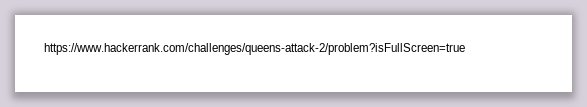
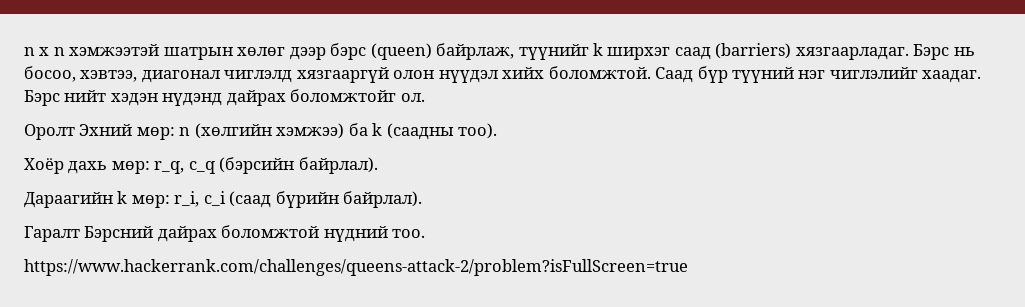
(44, 49) none -> [24,43,975,60] [24,66,982,83] [24,89,425,106] [24,123,498,140] [24,157,378,174] [24,191,423,208] [24,225,426,242] n x n хэмжээтэй шатрын хөлөг дээр бэрс (queen) байрлаж, түүнийг k ширхэг саад (barriers) хязгаарладаг. Бэрс нь босоо, хэвтээ, диагонал чиглэлд хязгааргүй олон нүүдэл хийх боломжтой. Саад бүр түүний нэг чиглэлийг хаадаг. Бэрс нийт хэдэн нүдэнд дайрах боломжтойг ол. // Оролт Эхний мөр: n (хөлгийн хэмжээ) ба k (саадны тоо). // Хоёр дахь мөр: r_q, c_q (бэрсийн байрлал). // Дараагийн k мөр: r_i, c_i (саад бүрийн байрлал). // Гаралт Бэрсний дайрах боломжтой нүдний тоо. //

